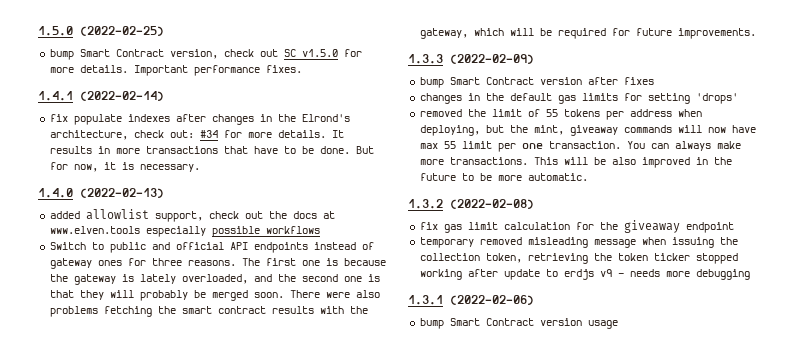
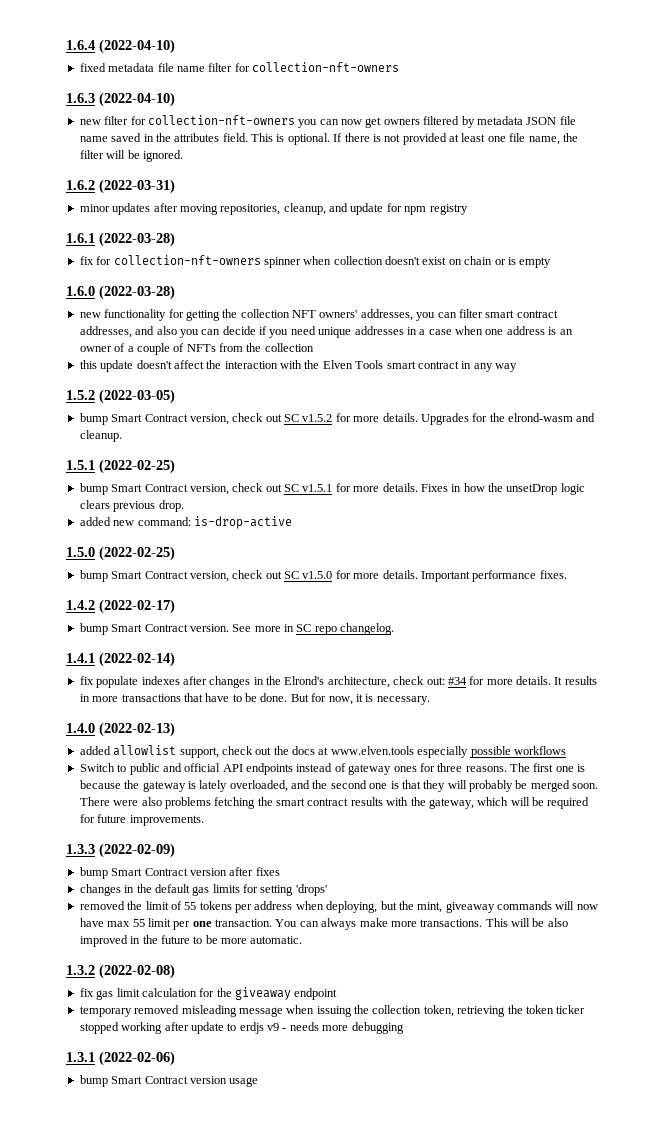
(38, 31) none -> [66,39,175,54] [79,62,399,72] [66,92,175,107] [79,115,576,128] [79,133,578,145] [79,150,183,162] [66,179,175,194] [79,203,468,215] [66,232,175,247] [79,255,552,268] [66,285,175,300] [79,309,558,321] [79,326,573,338] [79,343,314,355] [79,360,517,372] [66,389,175,404] [79,413,596,425] [79,430,122,442] [66,459,175,474] [79,483,585,495] [79,500,184,512] [79,516,292,529] 1.6.4 (2022-04-10) // fixed metadata file name filter for collection-nft-owners // 1.6.3 (2022-04-10) // new filter for collection-nft-owners you can now get owners filtered by metadata JSON file name saved in the attributes field. This is optional. If there is not provided at least one file name, the filter will be ignored. // 1.6.2 (2022-03-31) // minor updates after moving repositories, cleanup, and update for npm registry // 1.6.1 (2022-03-28) // fix for collection-nft-owners spinner when collection doesn't exist on chain or is empty // 1.6.0 (2022-03-28) // new functionality for getting the collection NFT owners' addresses, you can filter smart contract addresses, and also you can decide if you need unique addresses in a case when one address is an owner of a couple of NFTs from the collection // this update doesn't affect the interaction with the Elven Tools smart contract in any way // 1.5.2 (2022-03-05) // bump Smart Contract version, check out SC v1.5.2 for more details. Upgrades for the elrond-wasm and cleanup. // 1.5.1 (2022-02-25) // bump Smart Contract version, check out SC v1.5.1 for more details. Fixes in how the unsetDrop logic clears previous drop. // added new command: is-drop-active //
(302, 69) none -> [66,599,175,614] [79,623,395,635] // 1.4.2 (2022-02-17) // bump Smart Contract version. See more in SC repo changelog.

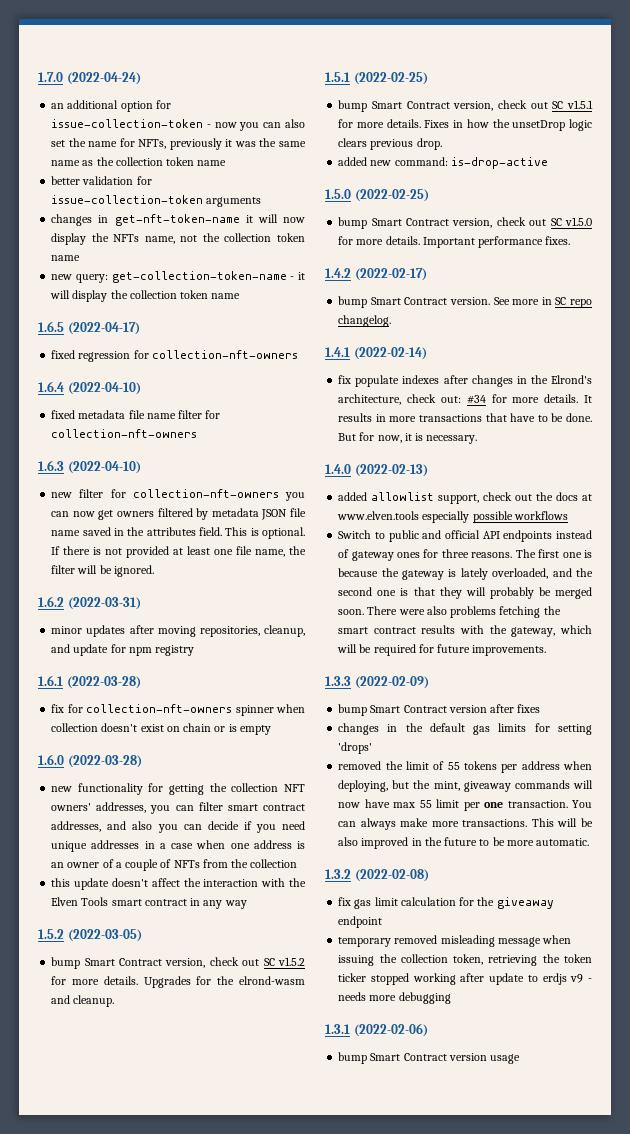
(66, 45) none -> [38,72,141,85] [51,100,171,112] [51,119,305,131] [51,138,306,150] [51,157,227,166] [51,176,152,185] [51,195,262,207] [51,214,305,226] [51,233,305,245] [51,255,81,261] [51,271,305,283] [50,290,241,302] [38,321,140,335] [51,350,298,362] 1.7.0 (2022-04-24) // an additional option for issue-collection-token - now you can also set the name for NFTs, previously it was the same name as the collection token name // better validation for issue-collection-token arguments // changes in get-nft-token-name it will now display the NFTs name, not the collection token name // new query: get-collection-token-name - it will display the collection token name // 1.6.5 (2022-04-17) // fixed regression for collection-nft-owners //

